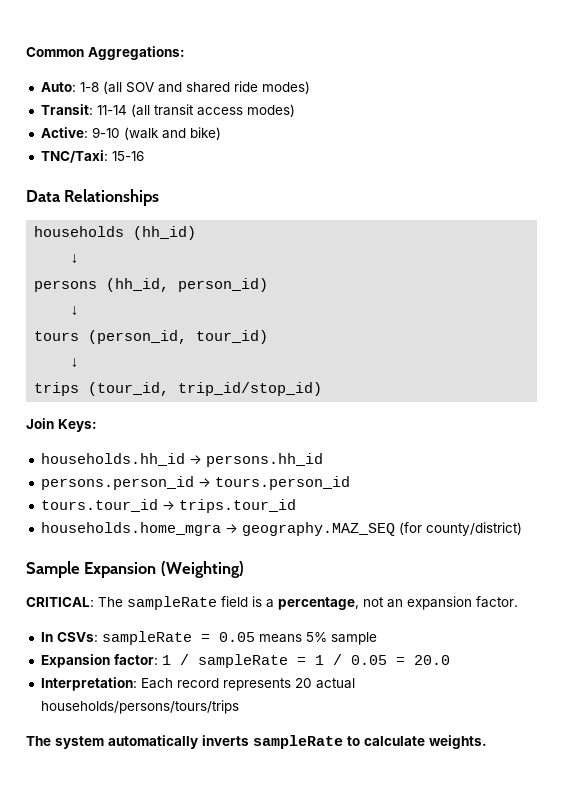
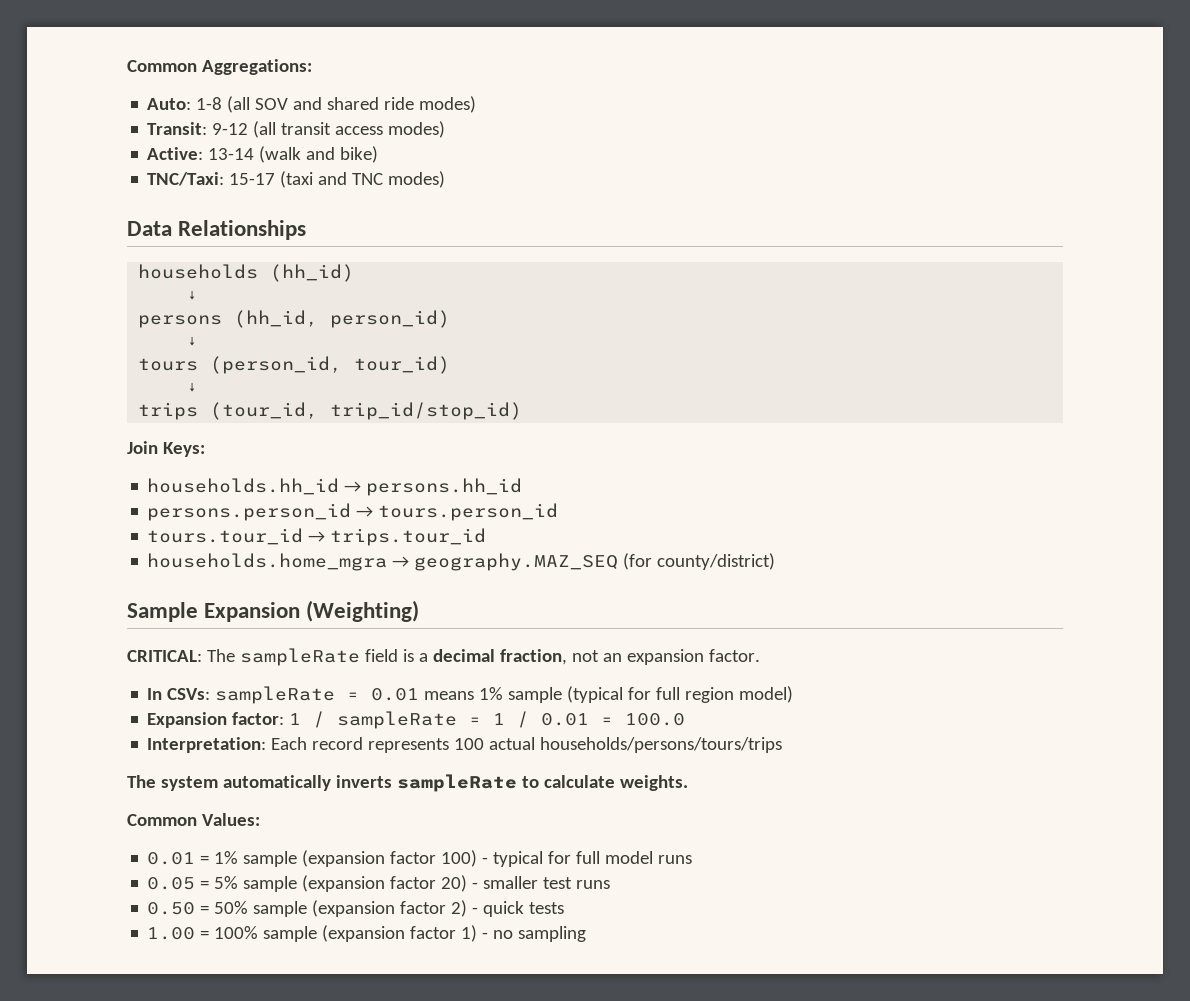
[96,105,127,115] 11-14 -> [212,123,249,135] 9-12
[91,127,120,138] 9-10 -> [208,148,255,160] 13-14
[111,151,144,161] 15-16 -> [229,171,446,188] 15-17 (taxi and TNC modes)
[278,597,359,610] percentage, -> [432,649,567,665] decimal fraction,
[218,632,377,645] 0.05 means 5% sample -> [371,686,794,703] 0.01 means 1% sample (typical for full region model)
[350,655,450,665] 0.05 = 20.0 -> [541,713,686,726] 0.01 = 100.0
[294,678,312,688] 20 -> [454,738,485,750] 100
(487, 742) none -> [127,813,260,826] [147,850,693,867] [147,875,611,892] [147,900,565,917] [147,925,587,942] // Common Values: // 0.01 = 1% sample (expansion factor 100) - typical for full model runs // 0.05 = 5% sample (expansion factor 20) - smaller test runs // 0.50 = 50% sample (expansion factor 2) - quick tests // 1.00 = 100% sample (expansion factor 1) - no sampling

